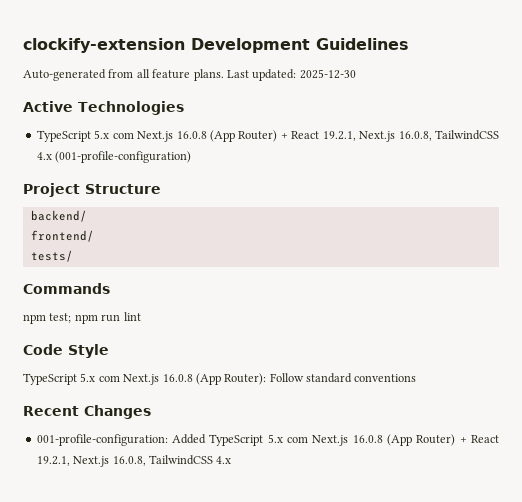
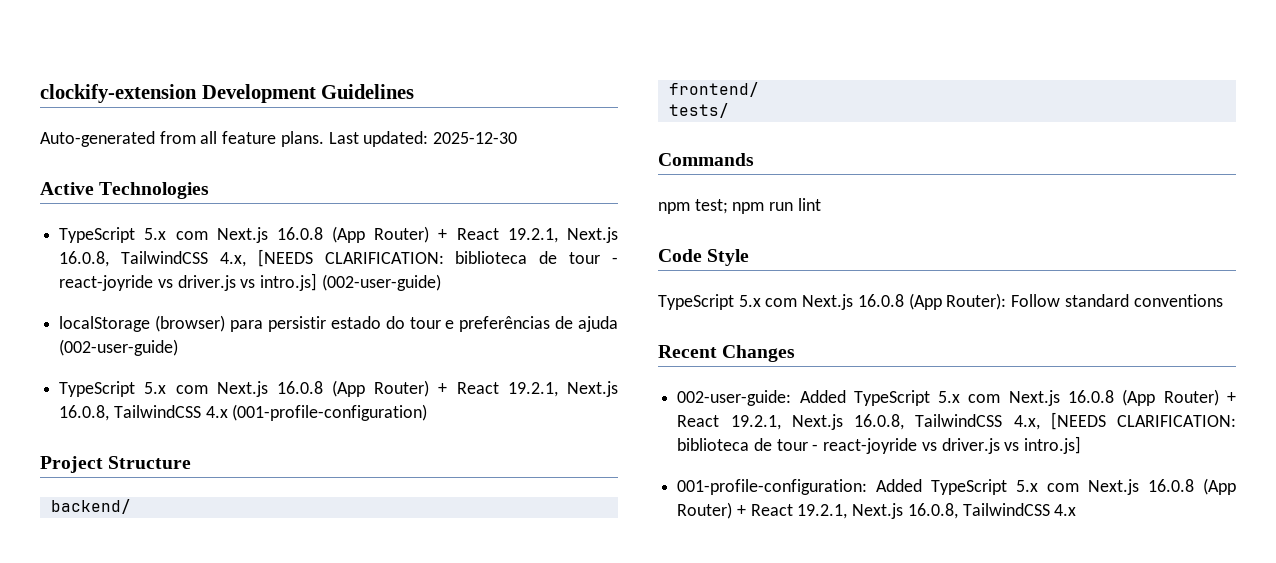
(184, 108) none -> [59,226,618,243] [59,249,618,267] [59,273,441,291] [59,315,618,332] [59,339,179,356] // TypeScript 5.x com Next.js 16.0.8 (App Router) + React 19.2.1, Next.js 16.0.8, TailwindCSS 4.x, [NEEDS CLARIFICATION: biblioteca de tour - react-joyride vs driver.js vs intro.js] (002-user-guide) // localStorage (browser) para persistir estado do tour e preferências de ajuda (002-user-guide)
(151, 412) none -> [677,389,1236,406] [677,412,1236,430] [677,436,1082,454] // 002-user-guide: Added TypeScript 5.x com Next.js 16.0.8 (App Router) + React 19.2.1, Next.js 16.0.8, TailwindCSS 4.x, [NEEDS CLARIFICATION: biblioteca de tour - react-joyride vs driver.js vs intro.js]

